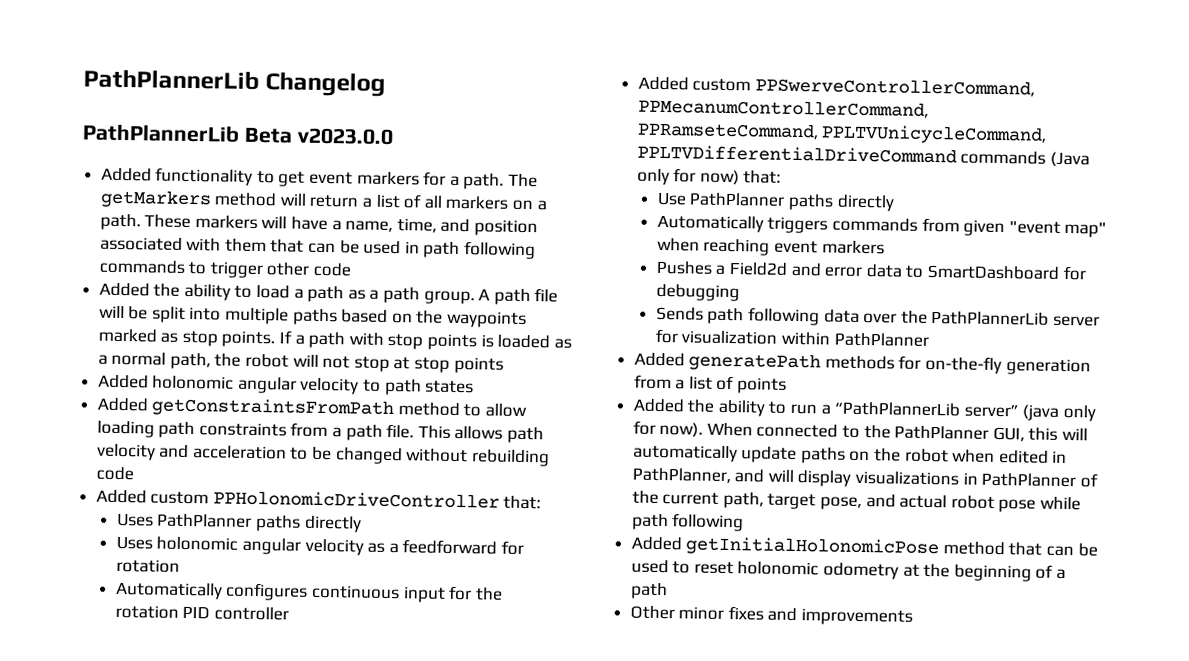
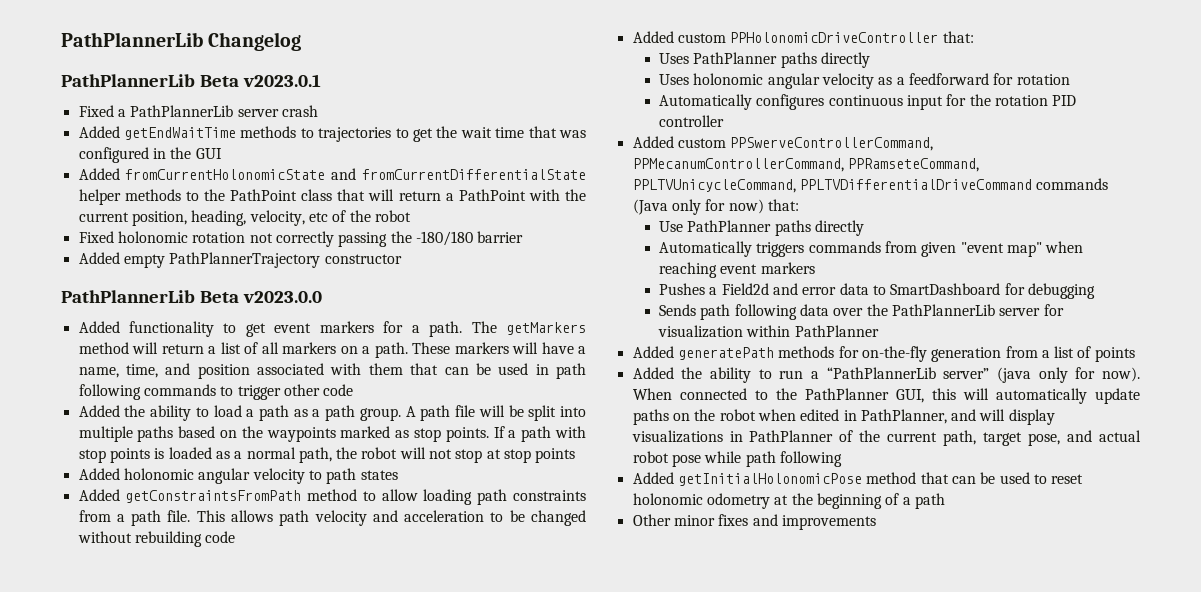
(387, 84) none -> [61,74,321,87] [78,105,318,117] [78,126,586,142] [78,147,222,163] [78,168,586,180] [78,189,587,205] [78,210,411,226] [78,231,524,247] [78,252,402,268] // PathPlannerLib Beta v2023.0.1 // Fixed a PathPlannerLib server crash // Added getEndWaitTime methods to trajectories to get the wait time that was configured in the GUI // Added fromCurrentHolonomicState and fromCurrentDifferentialState helper methods to the PathPoint class that will return a PathPoint with the current position, heading, velocity, etc of the robot // Fixed holonomic rotation not correctly passing the -180/180 barrier // Added empty PathPlannerTrajectory constructor

